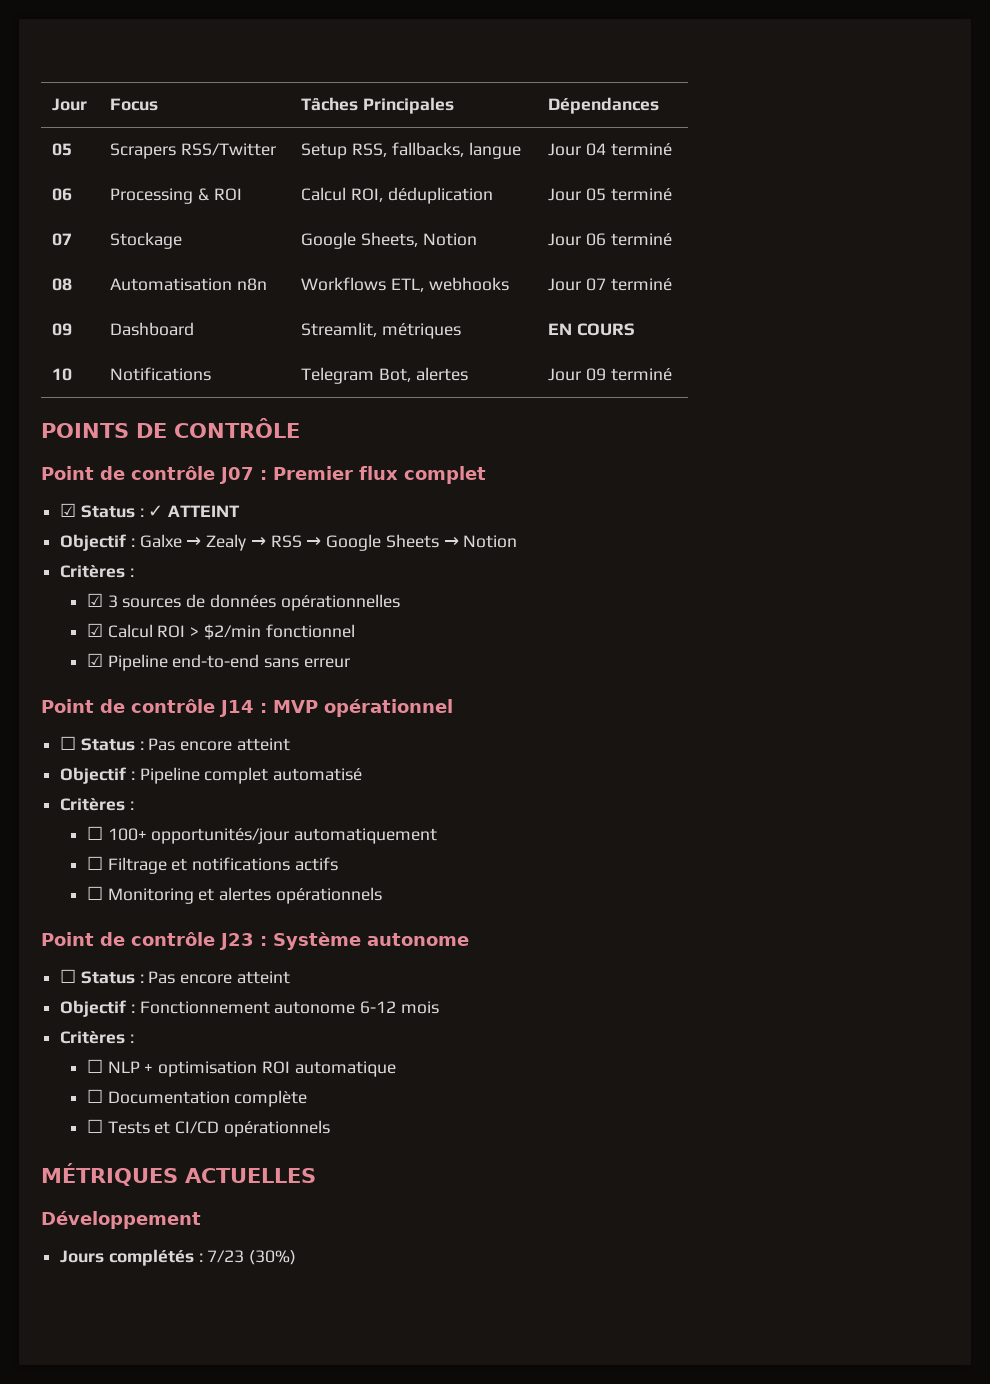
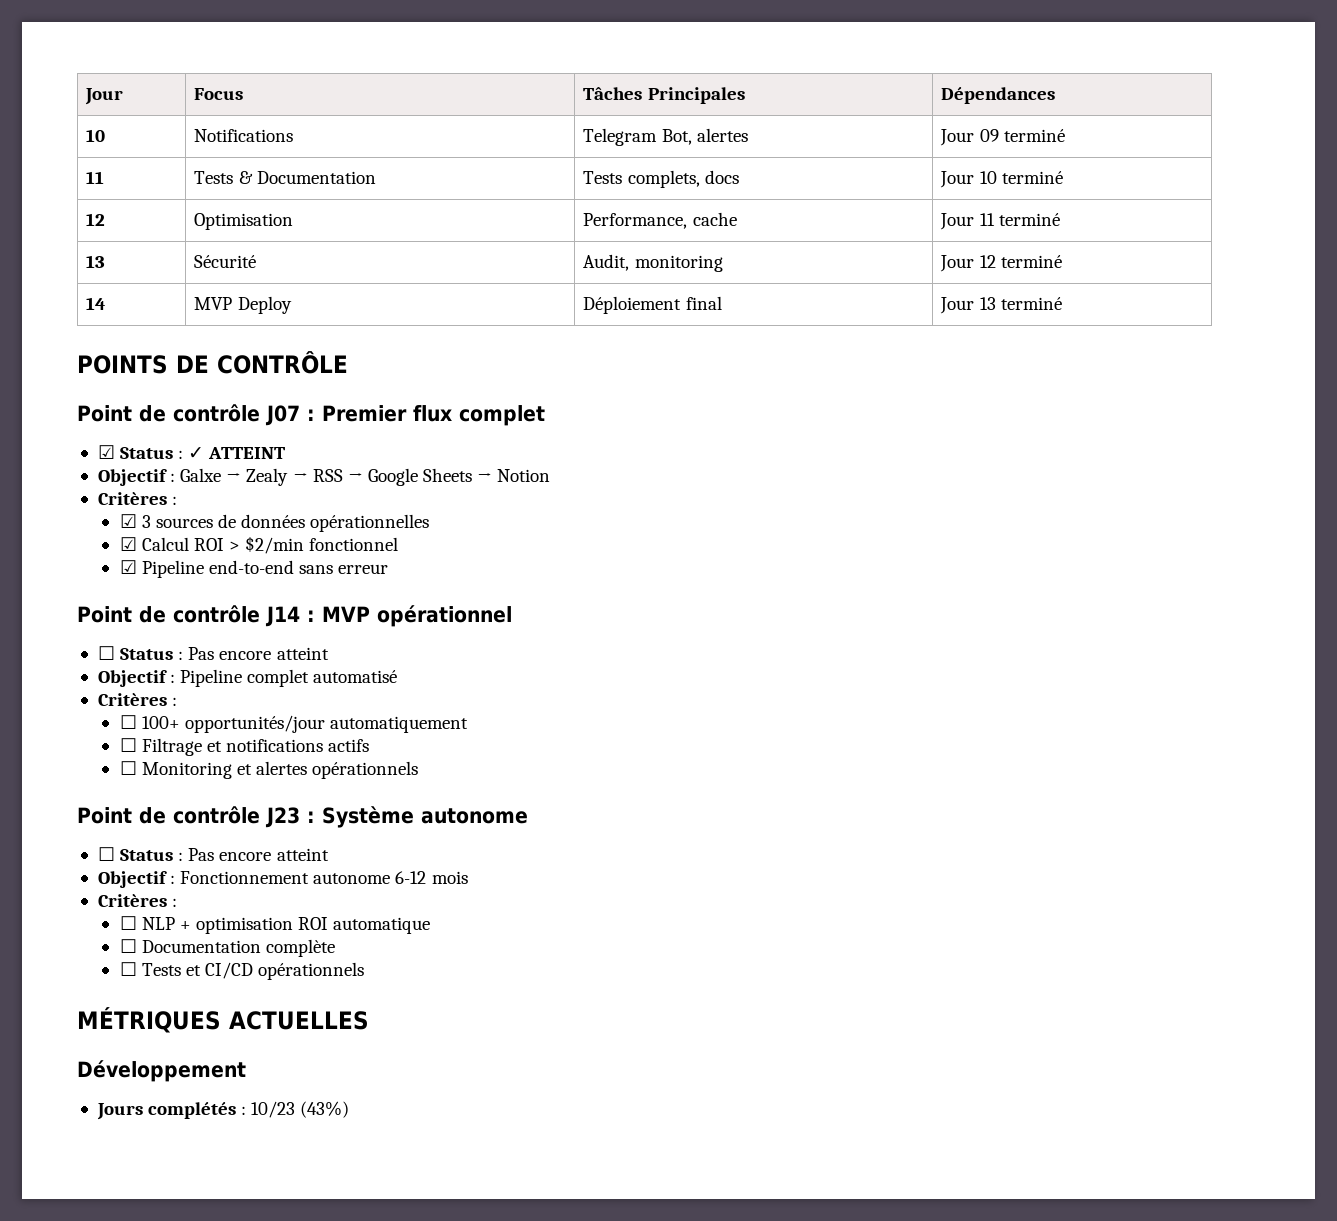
[52,143,73,156] [110,143,277,159] [301,142,521,159] [548,143,672,156] [52,188,73,201] [110,188,242,204] [301,187,493,204] [548,188,672,201] [52,233,73,246] [110,232,183,249] [301,232,477,249] [548,233,672,246] [52,278,73,291] [110,278,268,291] [301,277,509,292] [548,278,672,291] [52,323,73,336] [110,322,195,336] [301,322,462,339] [548,323,636,336] // 05 | Scrapers RSS/Twitter | Setup RSS, fallbacks, langue | Jour 04 terminé // 06 | Processing & ROI | Calcul ROI, déduplication | Jour 05 terminé // 07 | Stockage | Google Sheets, Notion | Jour 06 terminé // 08 | Automatisation n8n | Workflows ETL, webhooks | Jour 07 terminé // 09 | Dashboard | Streamlit, métriques | EN COURS -> (1056, 95) none
(672, 374) none -> [86,171,105,184] [194,171,376,184] [583,170,739,188] [940,171,1063,188] [86,213,106,226] [194,213,294,230] [583,212,737,229] [940,213,1060,230] [86,255,106,268] [194,255,257,268] [583,254,723,272] [940,255,1062,272] [86,297,107,310] [194,296,292,314] [583,296,722,314] [940,297,1062,314] // 11 | Tests & Documentation | Tests complets, docs | Jour 10 terminé // 12 | Optimisation | Performance, cache | Jour 11 terminé // 13 | Sécurité | Audit, monitoring | Jour 12 terminé // 14 | MVP Deploy | Déploiement final | Jour 13 terminé
[207,1250,297,1265] 7/23 (30%) -> [251,1101,350,1118] 10/23 (43%)

